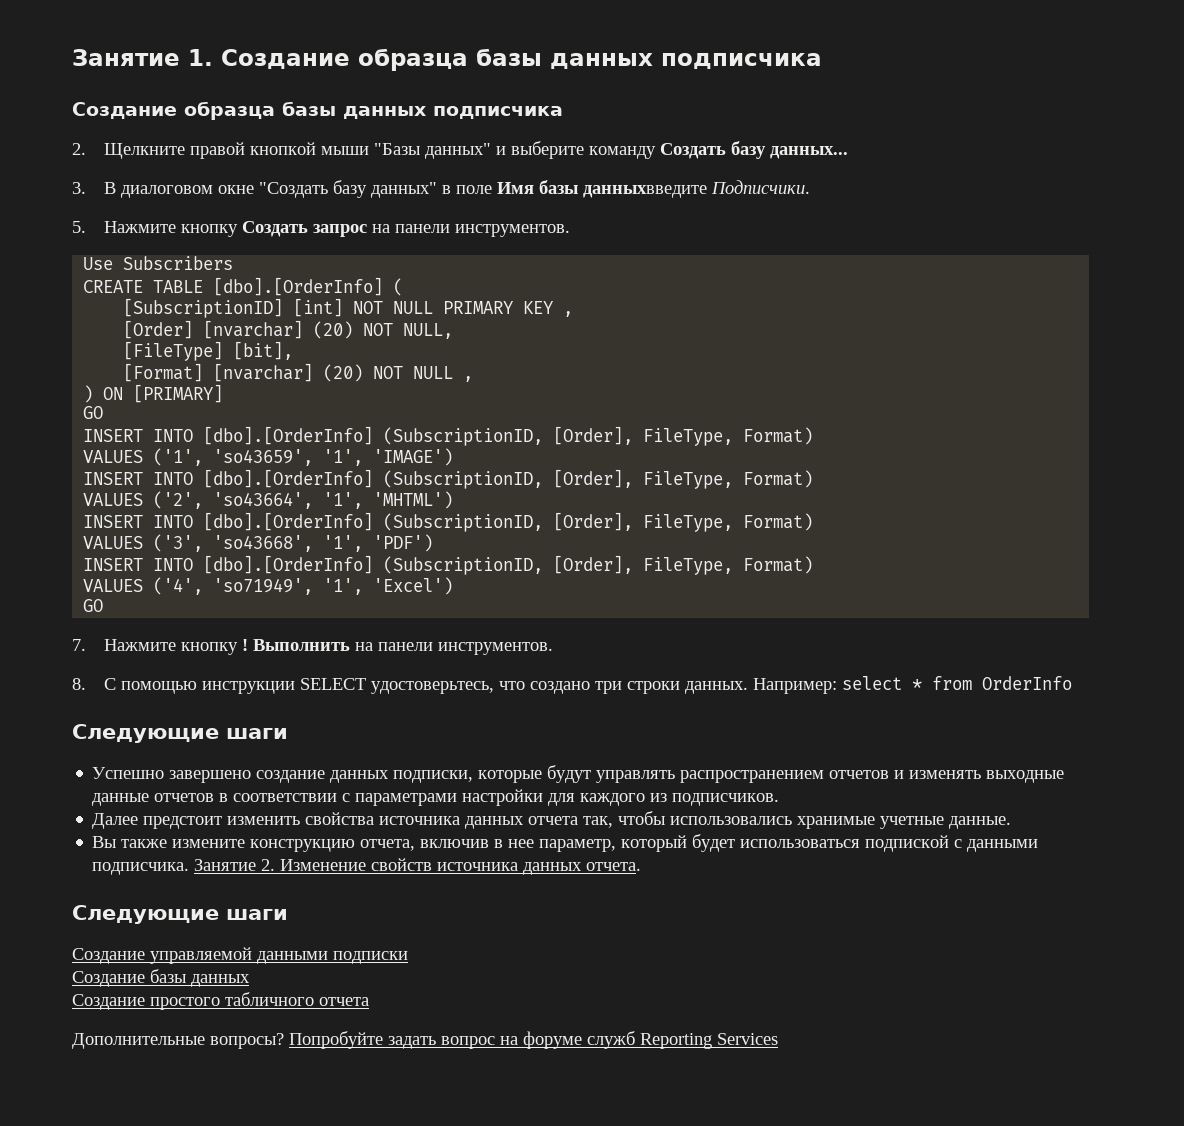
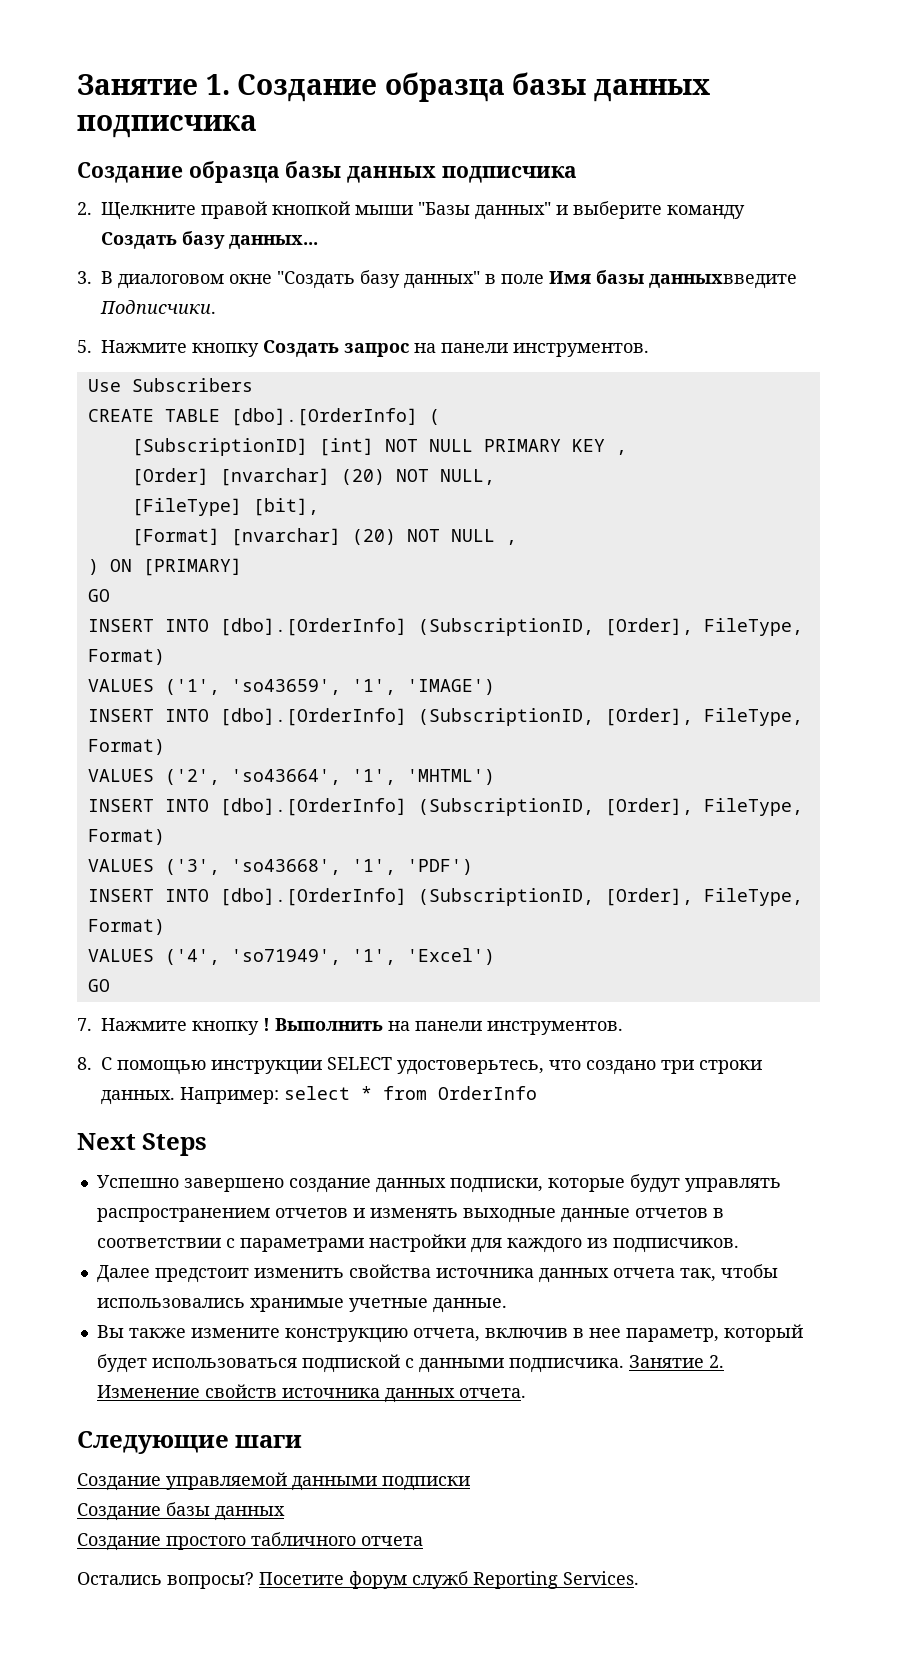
[72,724,288,743] Следующие шаги -> [77,1133,208,1156] Next Steps
[72,1031,582,1049] Дополнительные вопросы? Попробуйте задать вопрос на форуме -> [77,1571,407,1589] Остались вопросы? Посетите форум
[717,1033,778,1045] Services -> [563,1571,639,1585] Services.

